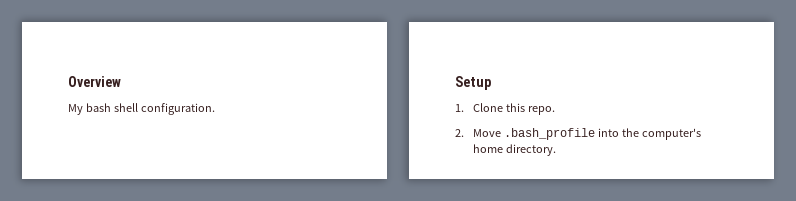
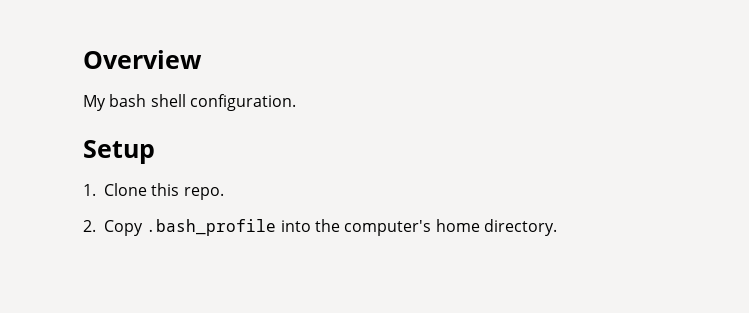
[472,129,501,137] Move -> [104,220,143,236] Copy

